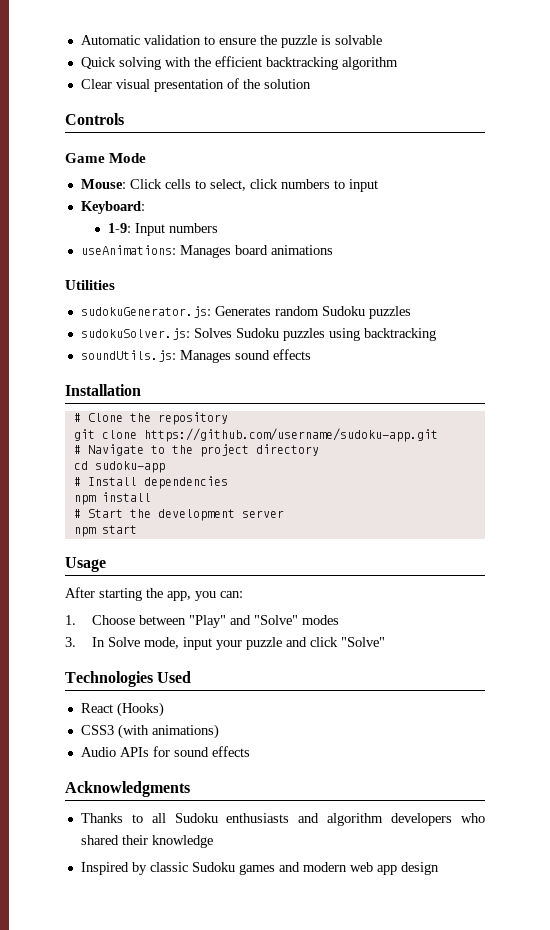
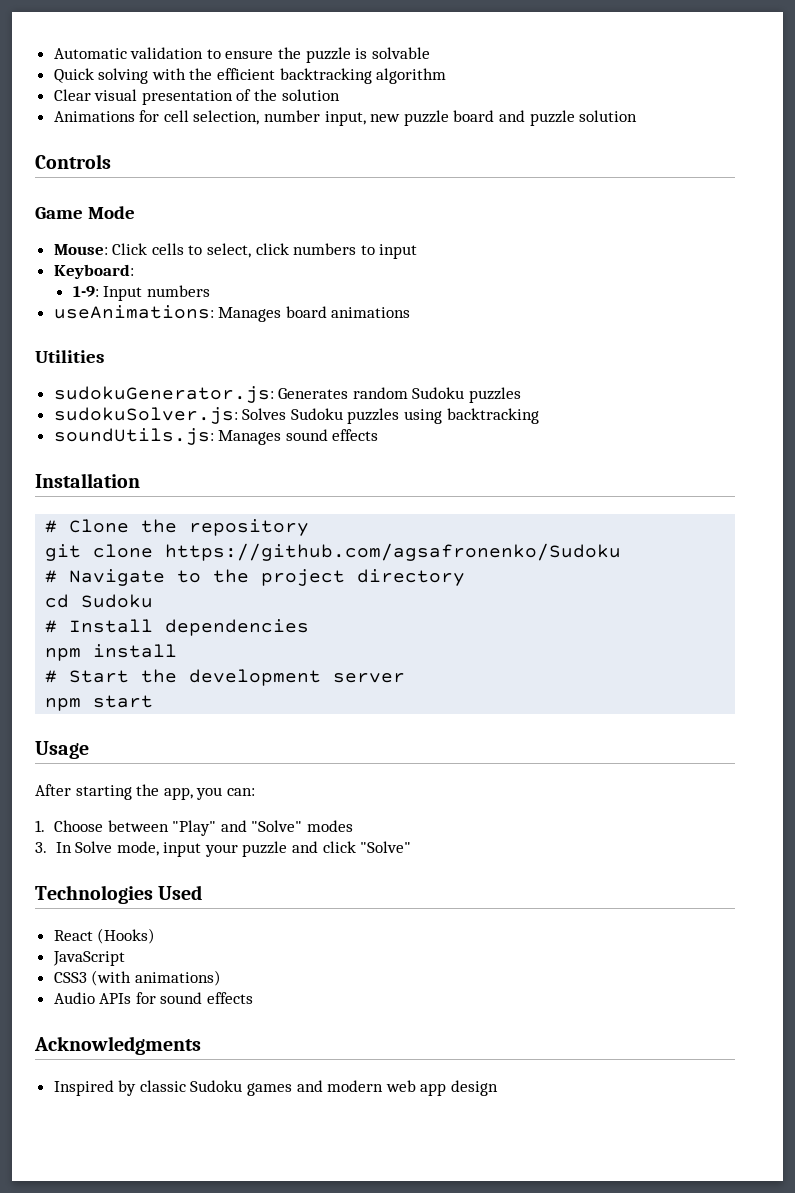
(311, 84) none -> [53,110,638,126] // Animations for cell selection, number input, new puzzle board and puzzle solution
[143,428,438,442] https://github.com/username/sudoku-app.git -> [165,543,622,561] https://github.com/agsafronenko/Sudoku
[94,461,165,473] sudoku-app -> [81,594,154,608] Sudoku
(164, 709) none -> [52,951,125,966] // JavaScript
[80,813,486,826] [80,835,213,848] // Thanks to all Sudoku enthusiasts and algorithm developers who shared their knowledge -> (201, 1045) none

